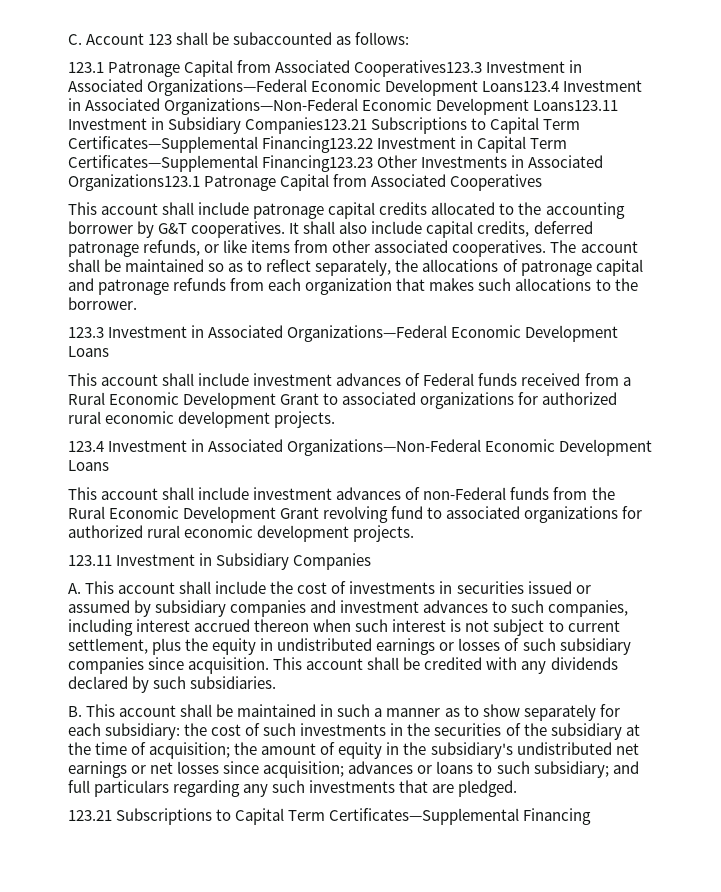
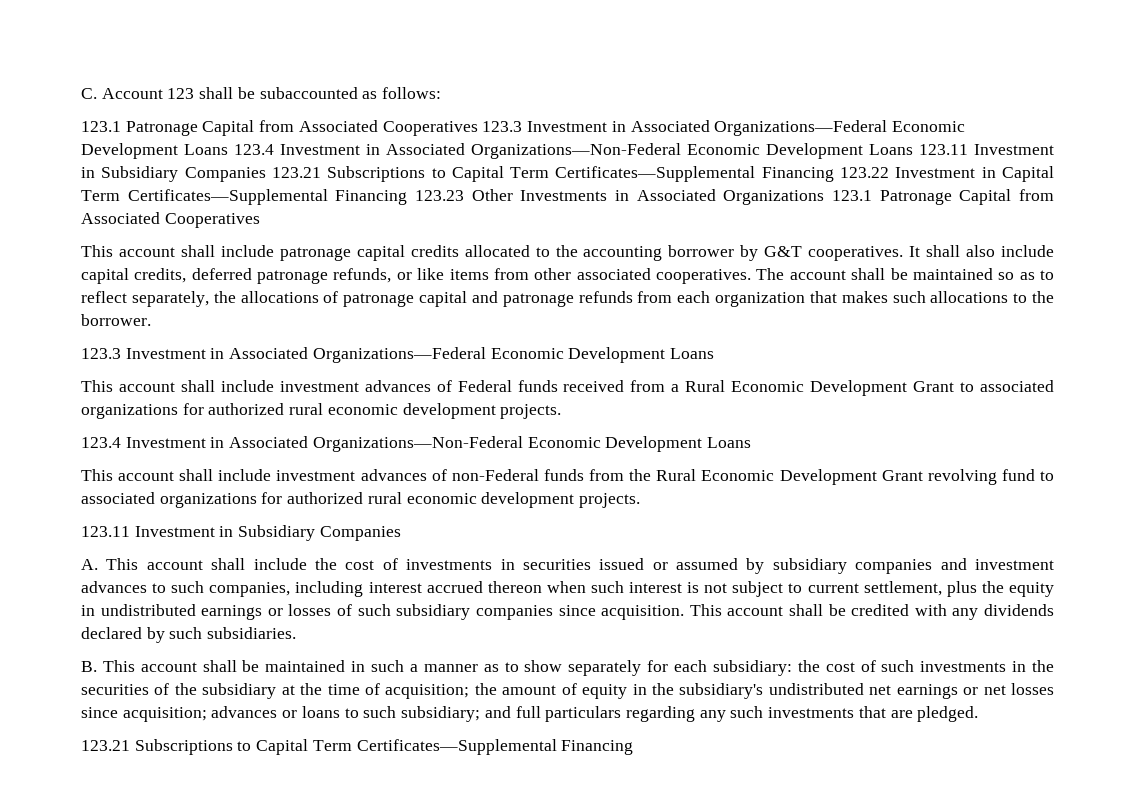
[354,60,583,77] [68,79,643,96] [68,98,619,115] [68,117,581,134] [68,136,374,153] Cooperatives123.3 Investment in Associated Organizations—Federal Economic Development Loans123.4 Investment in Associated Organizations—Non-Federal Economic Development Loans123.11 Investment in Subsidiary Companies123.21 Subscriptions to Capital Term Certificates—Supplemental Financing123.22 -> [382,120,965,136] [81,143,1054,159] [81,166,890,182] Cooperatives 123.3 Investment in Associated Organizations—Federal Economic Development Loans 123.4 Investment in Associated Organizations—Non-Federal Economic Development Loans 123.11 Investment in Subsidiary Companies 123.21 Subscriptions to Capital Term Certificates—Supplemental Financing 123.22
[262,155,374,172] Financing123.23 -> [335,190,465,205] Financing 123.23
[68,174,200,191] Organizations123.1 -> [723,190,872,205] Organizations 123.1

